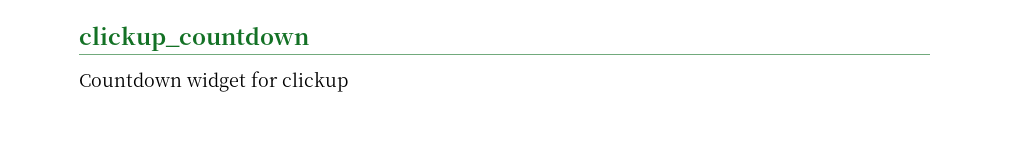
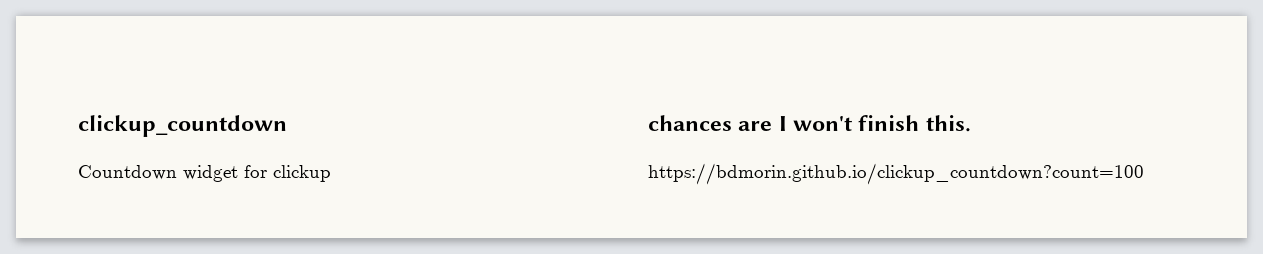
(348, 81) none -> [648,115,971,132] [648,163,1144,185] // chances are I won't finish this. // https://bdmorin.github.io/clickup_countdown?count=100

